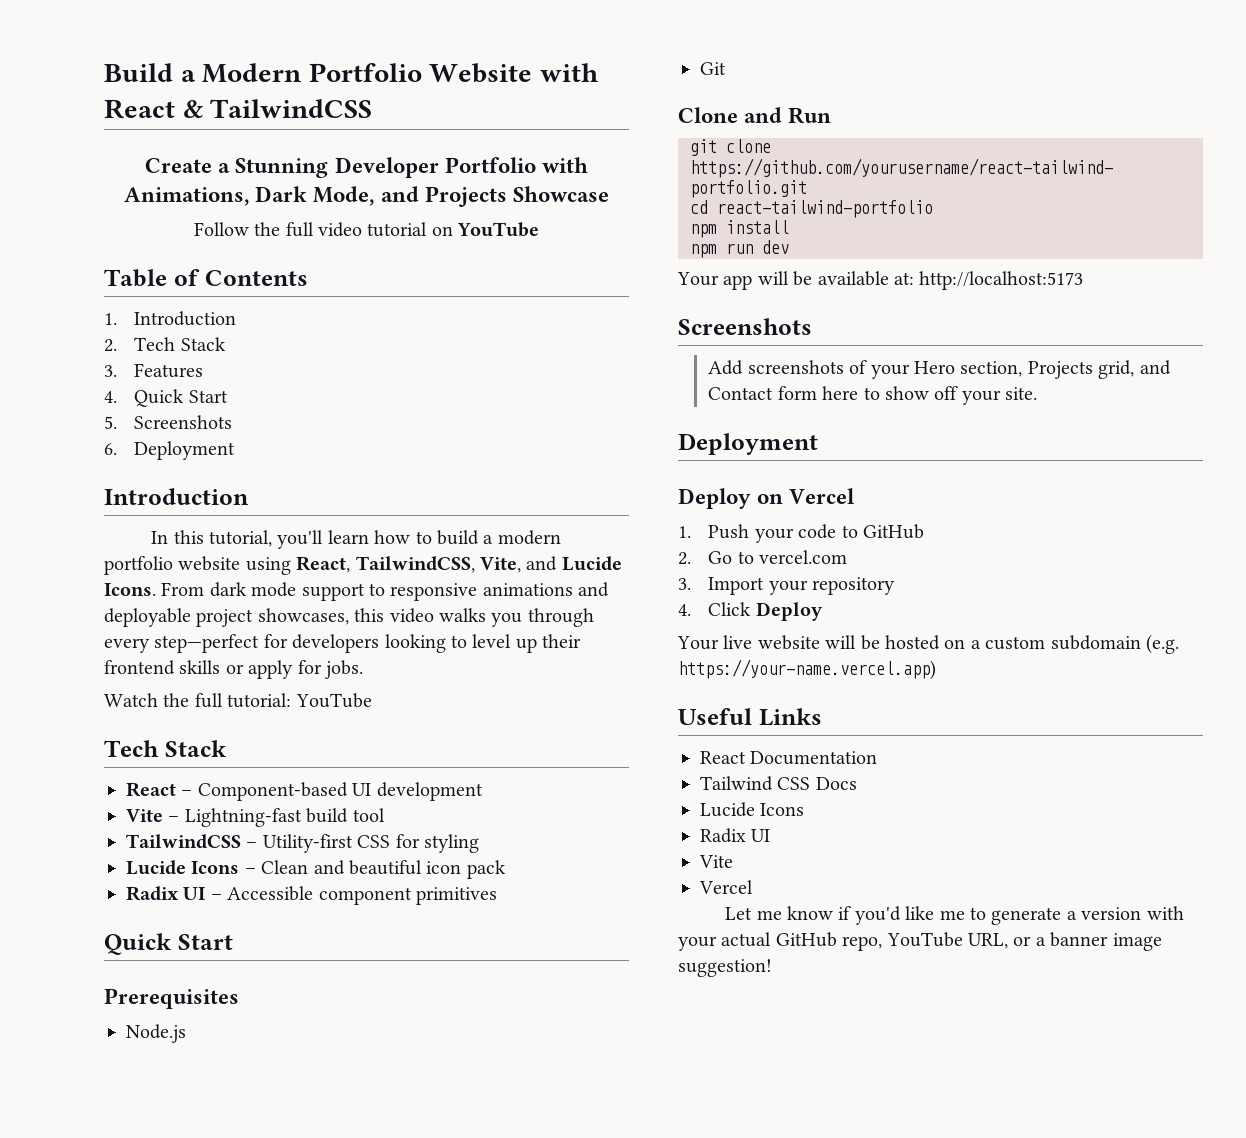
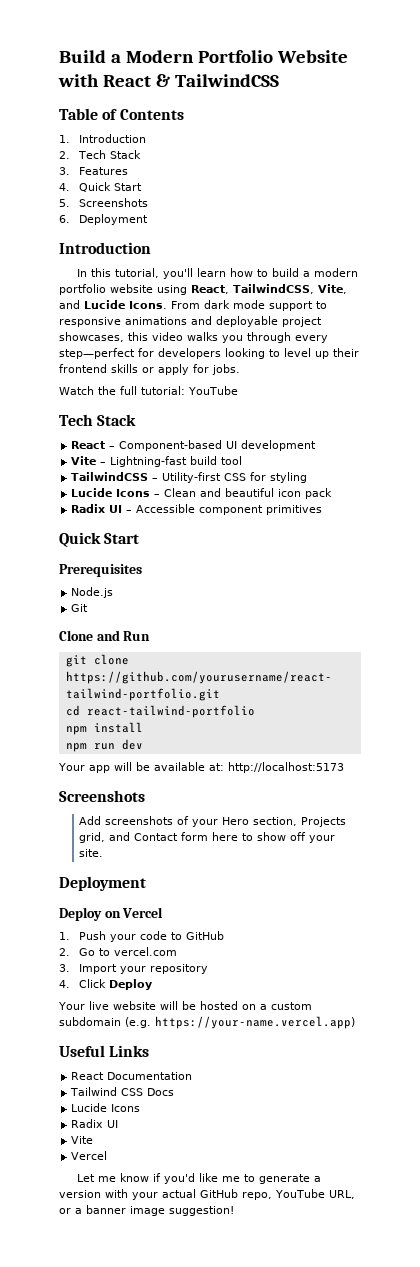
[145,157,588,178] [124,186,609,207] [193,222,540,237] // Create a Stunning Developer Portfolio with Animations, Dark Mode, and Projects Showcase // Follow the full video tutorial on YouTube -> (279, 80) none

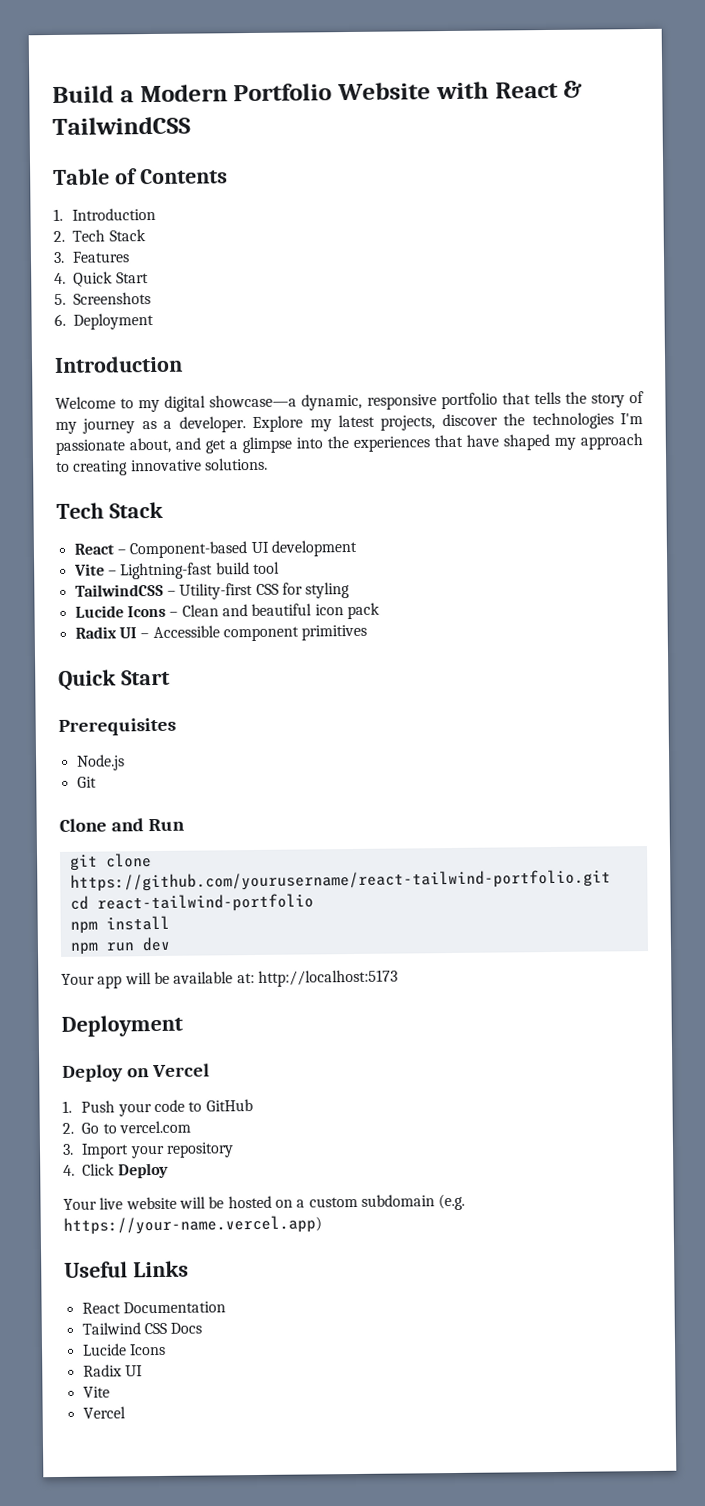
[76,268,358,279] [59,284,347,295] [59,300,327,311] [59,316,322,327] [59,332,328,343] [59,348,359,359] [59,364,240,375] [59,386,238,395] In this tutorial, you'll learn how to build a modern portfolio website using React, TailwindCSS, Vite, and Lucide Icons. From dark mode support to responsive animations and deployable project showcases, this video walks you through every step—perfect for developers looking to level up their frontend skills or apply for jobs. // Watch the full tutorial: YouTube -> [55,391,644,413] [55,412,643,434] [55,433,643,455] [56,457,268,476] Welcome to my digital showcase—a dynamic, responsive portfolio that tells the story of my journey as a developer. Explore my latest projects, discover the technologies I'm passionate about, and get a glimpse into the experiences that have shaped my approach to creating innovative solutions.
[59,790,145,802] [79,816,347,827] [79,832,336,843] [79,849,104,857] // Screenshots // Add screenshots of your Hero section, Projects grid, and Contact form here to show off your site. -> (398, 978) none
[76,1173,321,1184] [59,1189,355,1200] [59,1205,234,1216] // Let me know if you'd like me to generate a version with your actual GitHub repo, YouTube URL, or a banner image suggestion! -> (126, 1412) none

